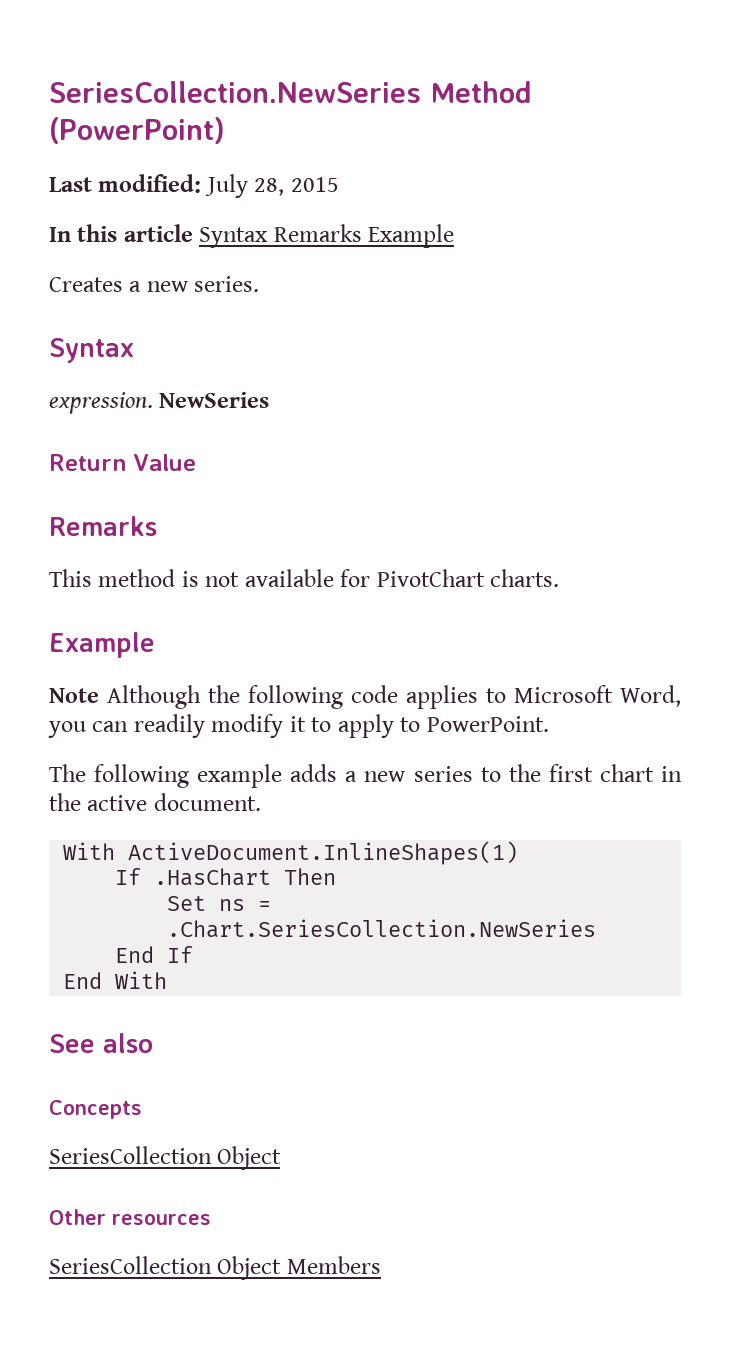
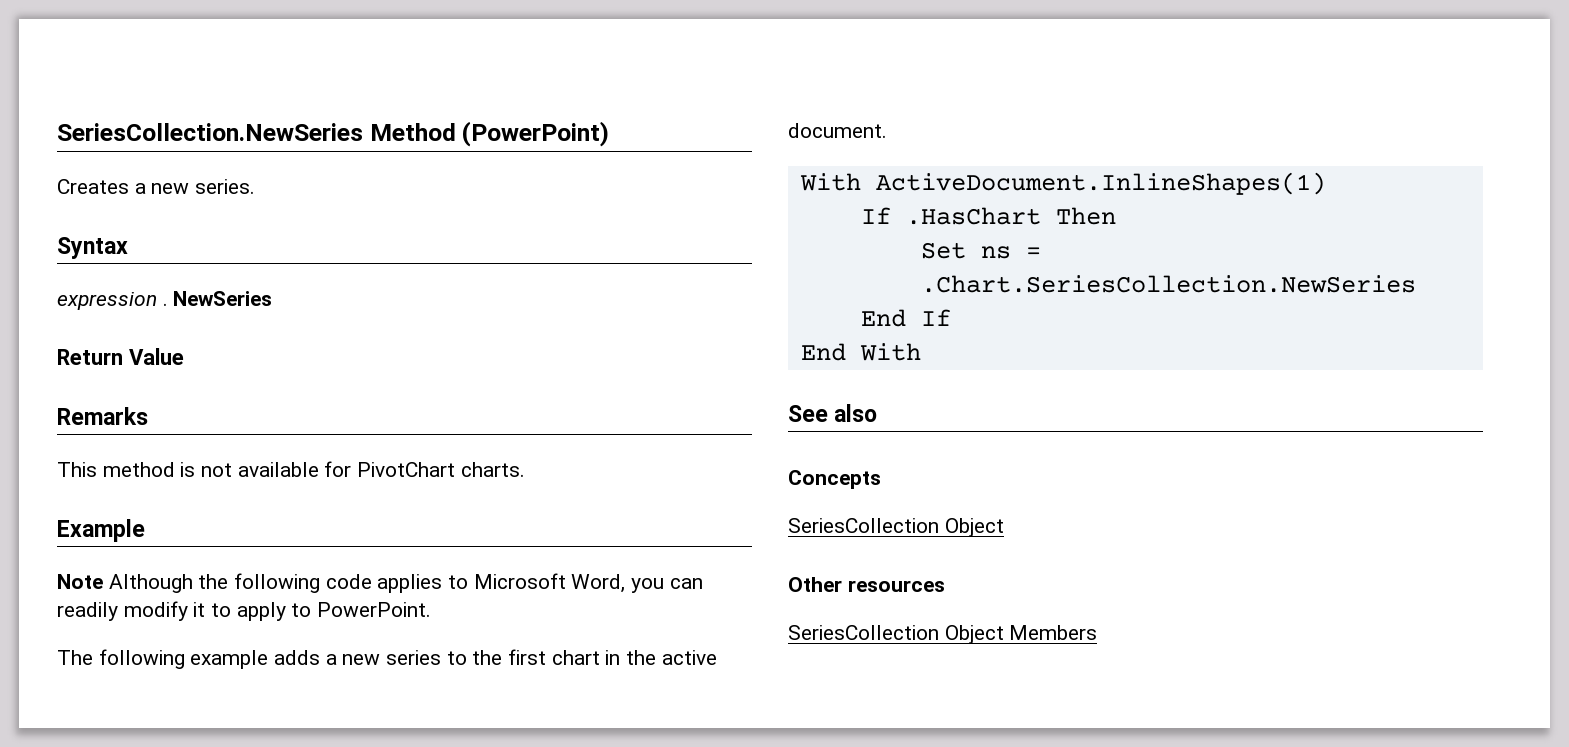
[49,174,339,198] [49,224,455,248] // Last modified: July 28, 2015 // In this article Syntax Remarks Example -> (610, 134) none
[49,392,153,414] expression. -> [57,292,168,310] expression .

